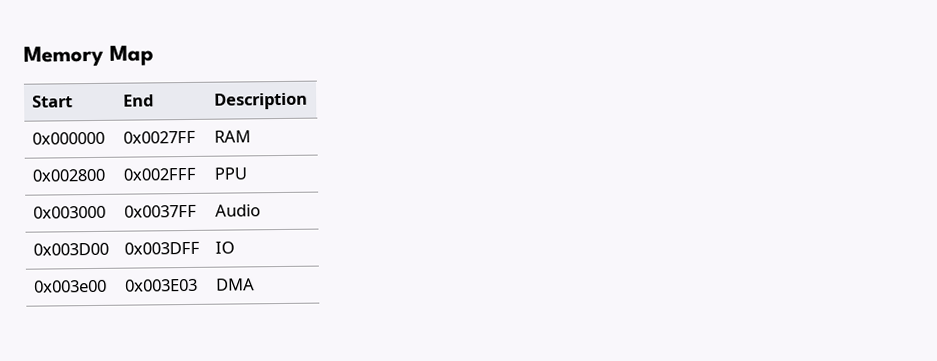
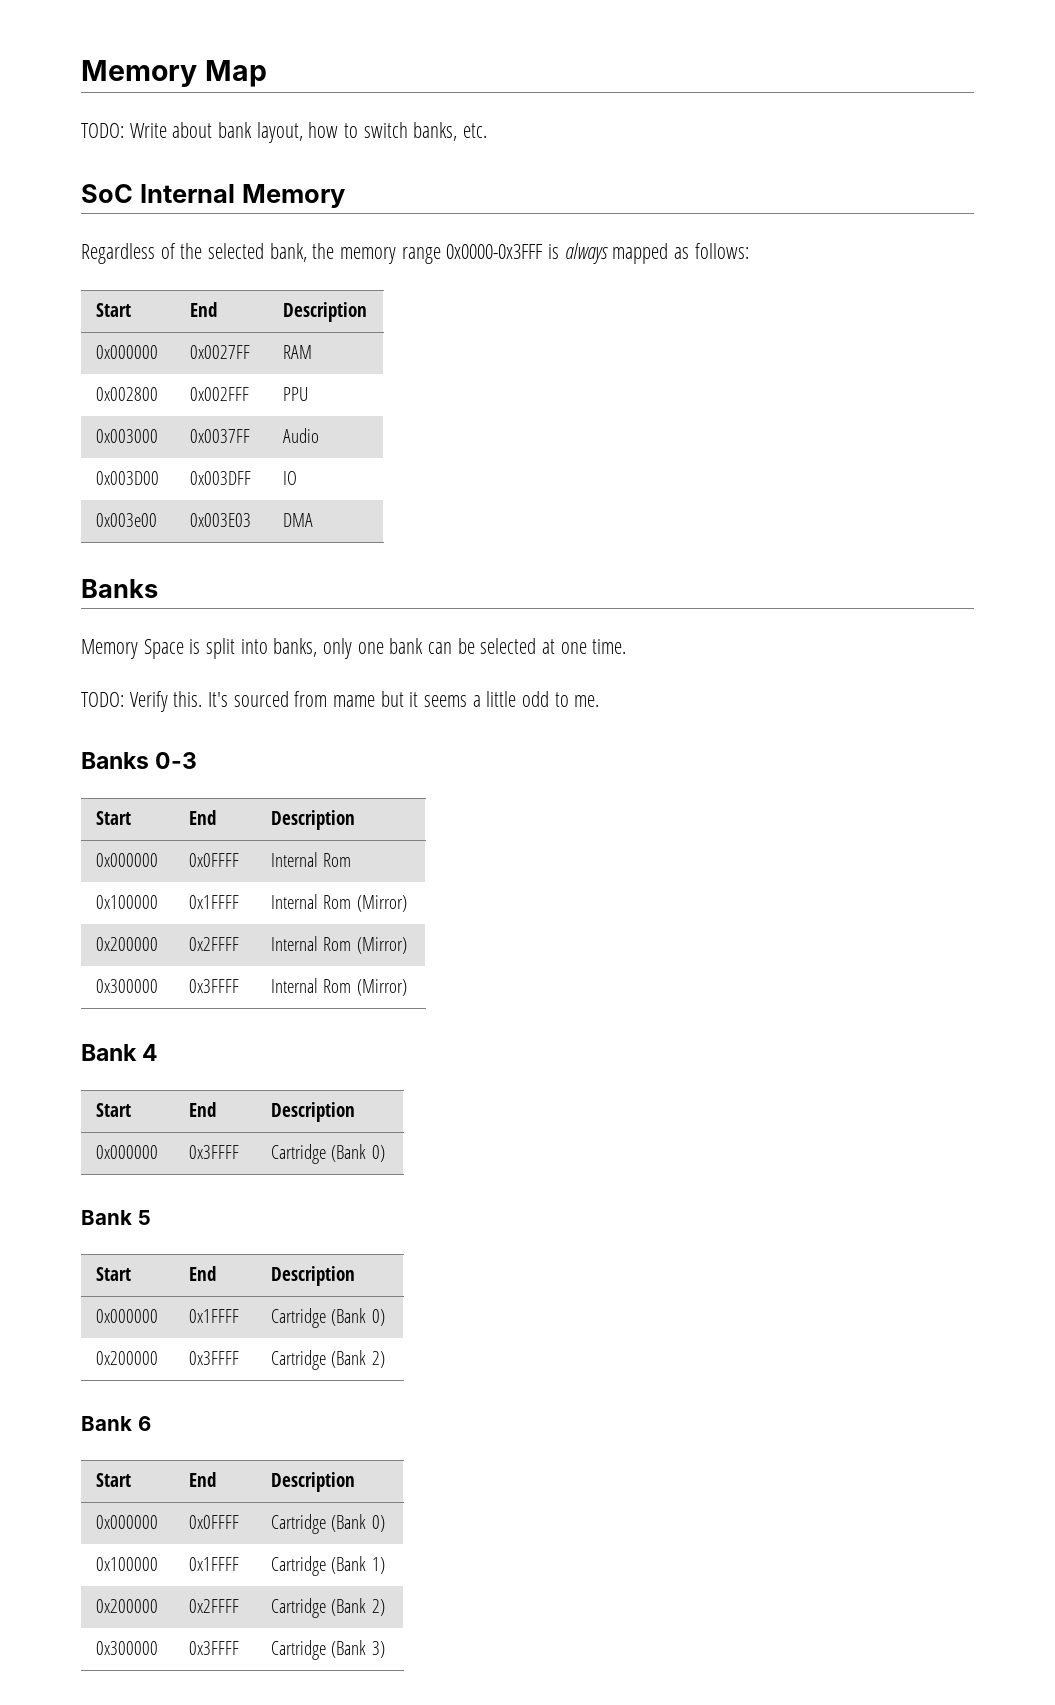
(155, 55) none -> [81,122,488,143] [81,184,345,208] [81,243,749,264] // TODO: Write about bank layout, how to switch banks, etc. // SoC Internal Memory // Regardless of the selected bank, the memory range 0x0000-0x3FFF is always mapped as follows:
(255, 284) none -> [81,579,158,598] [81,638,627,659] [81,691,600,712] [81,752,198,769] [96,811,132,825] [189,810,217,825] [271,810,356,830] [96,853,159,867] [189,853,240,867] [271,852,352,867] [96,895,159,909] [189,895,240,909] [271,894,407,912] [96,937,159,951] [189,937,240,951] [271,936,407,954] [96,979,159,993] [189,979,240,993] [271,978,407,996] [81,1044,159,1061] [96,1103,132,1117] [189,1102,217,1117] [271,1102,356,1122] [96,1145,159,1159] [189,1145,240,1159] [271,1144,385,1164] [81,1210,151,1225] [96,1267,132,1281] [189,1266,217,1281] [271,1266,356,1286] [96,1309,159,1323] [189,1309,240,1323] [271,1308,385,1328] [96,1351,159,1365] [189,1351,240,1365] [271,1350,385,1370] [81,1416,151,1431] [96,1473,132,1487] [189,1472,217,1487] [271,1472,356,1492] [96,1515,159,1529] [189,1515,240,1529] [271,1514,385,1534] [96,1557,159,1571] [189,1557,240,1571] [271,1556,385,1576] [96,1599,159,1613] [189,1599,240,1613] [271,1598,385,1618] [96,1641,159,1655] [189,1641,240,1655] [271,1640,385,1660] // Banks // Memory Space is split into banks, only one bank can be selected at one time. // TODO: Verify this. It's sourced from mame but it seems a little odd to me. // Banks 0-3 // Start | End | Description // 0x000000 | 0x0FFFF | Internal Rom // 0x100000 | 0x1FFFF | Internal Rom (Mirror) // 0x200000 | 0x2FFFF | Internal Rom (Mirror) // 0x300000 | 0x3FFFF | Internal Rom (Mirror) // Bank 4 // Start | End | Description // 0x000000 | 0x3FFFF | Cartridge (Bank 0) // Bank 5 // Start | End | Description // 0x000000 | 0x1FFFF | Cartridge (Bank 0) // 0x200000 | 0x3FFFF | Cartridge (Bank 2) // Bank 6 // Start | End | Description // 0x000000 | 0x0FFFF | Cartridge (Bank 0) // 0x100000 | 0x1FFFF | Cartridge (Bank 1) // 0x200000 | 0x2FFFF | Cartridge (Bank 2) // 0x300000 | 0x3FFFF | Cartridge (Bank 3)

